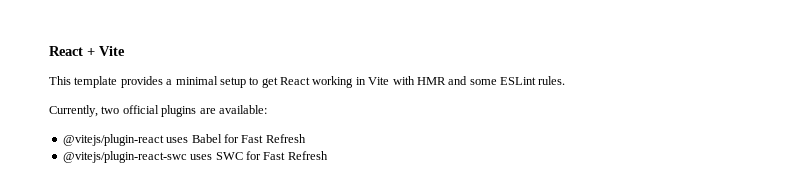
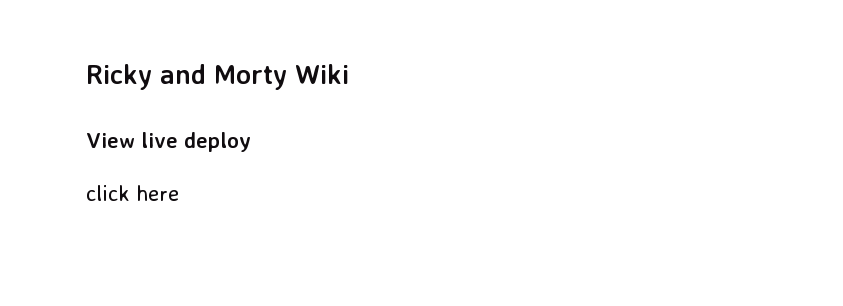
[49,46,125,56] [49,76,566,88] [49,105,267,117] [62,134,306,146] [62,151,328,163] React + Vite // This template provides a minimal setup to get React working in Vite with HMR and some ESLint rules. // Currently, two official plugins are available: // @vitejs/plugin-react uses Babel for Fast Refresh // @vitejs/plugin-react-swc uses SWC for Fast Refresh -> [86,64,349,90] [86,132,251,152] [86,185,179,201] Ricky and Morty Wiki // View live deploy // click here

